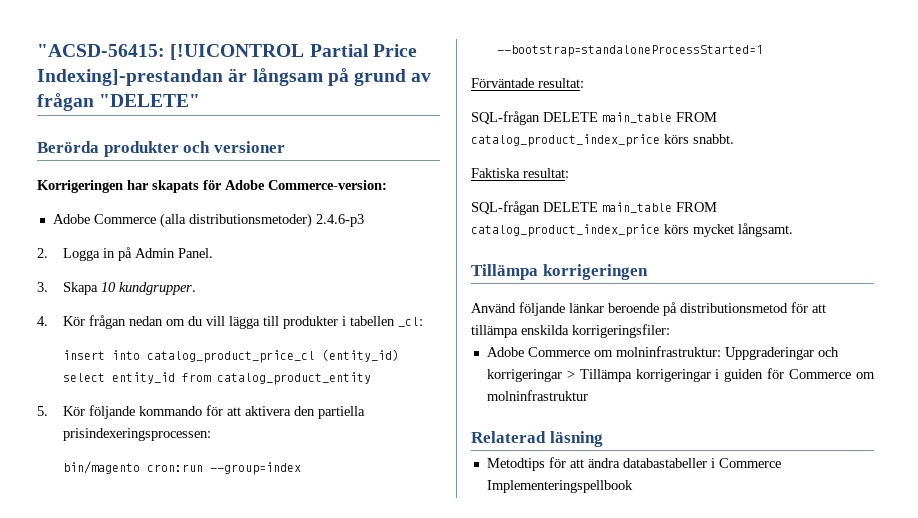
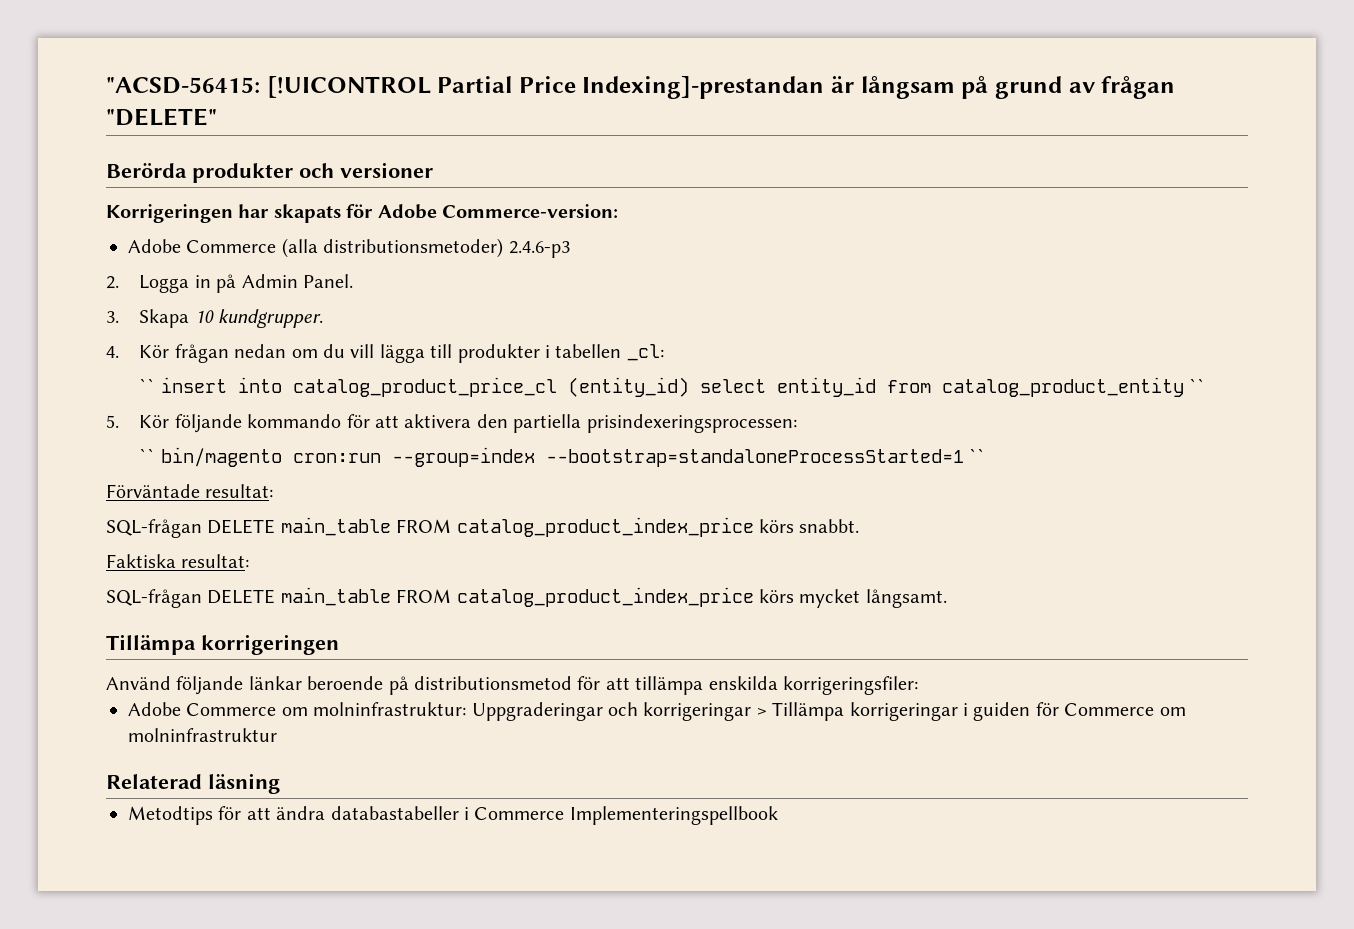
(424, 322) none -> [139,378,156,393] ``
(372, 378) none -> [1189,378,1206,393] ``
(212, 434) none -> [139,448,156,463] ``
(764, 51) none -> [969,448,986,463] ``

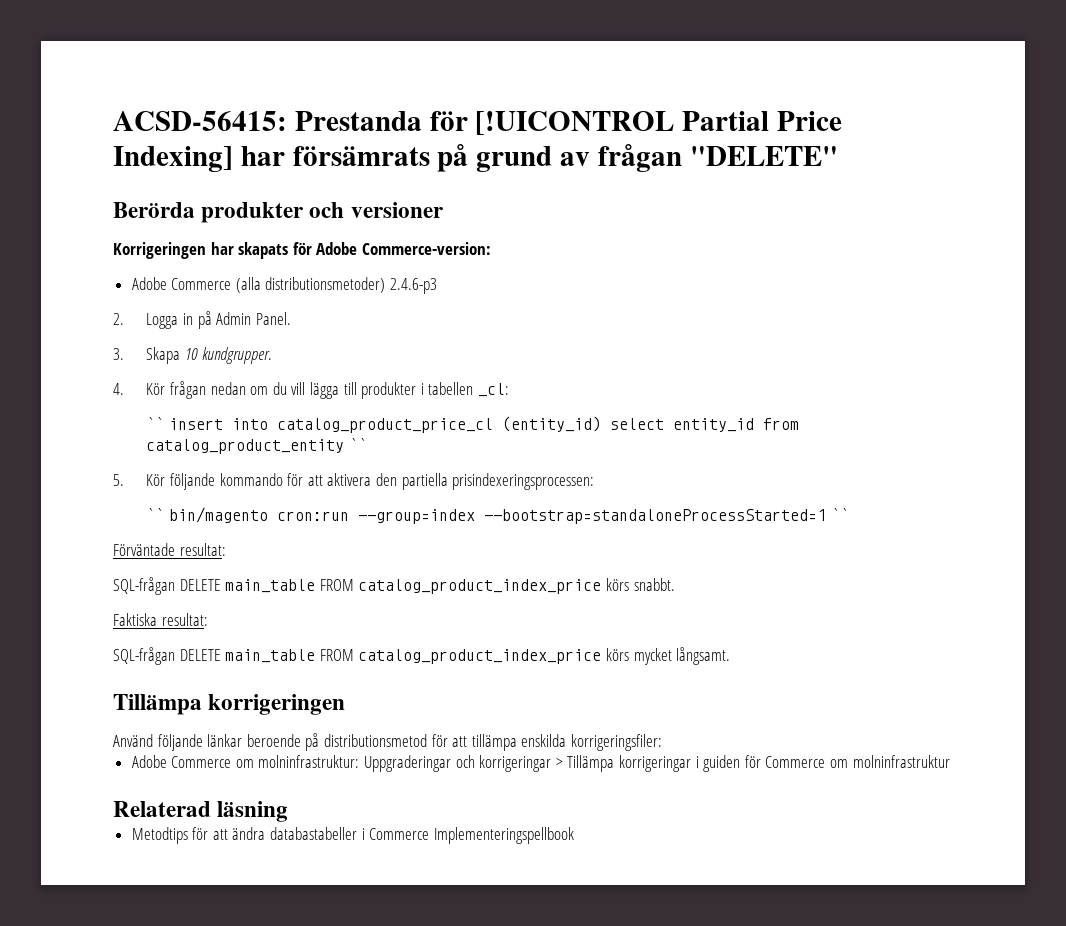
[106,76,955,99] "ACSD-56415: [!UICONTROL Partial Price Indexing]-prestandan är långsam -> [113,111,843,135] [113,146,430,172] ACSD-56415: Prestanda för [!UICONTROL Partial Price Indexing] har försämrats

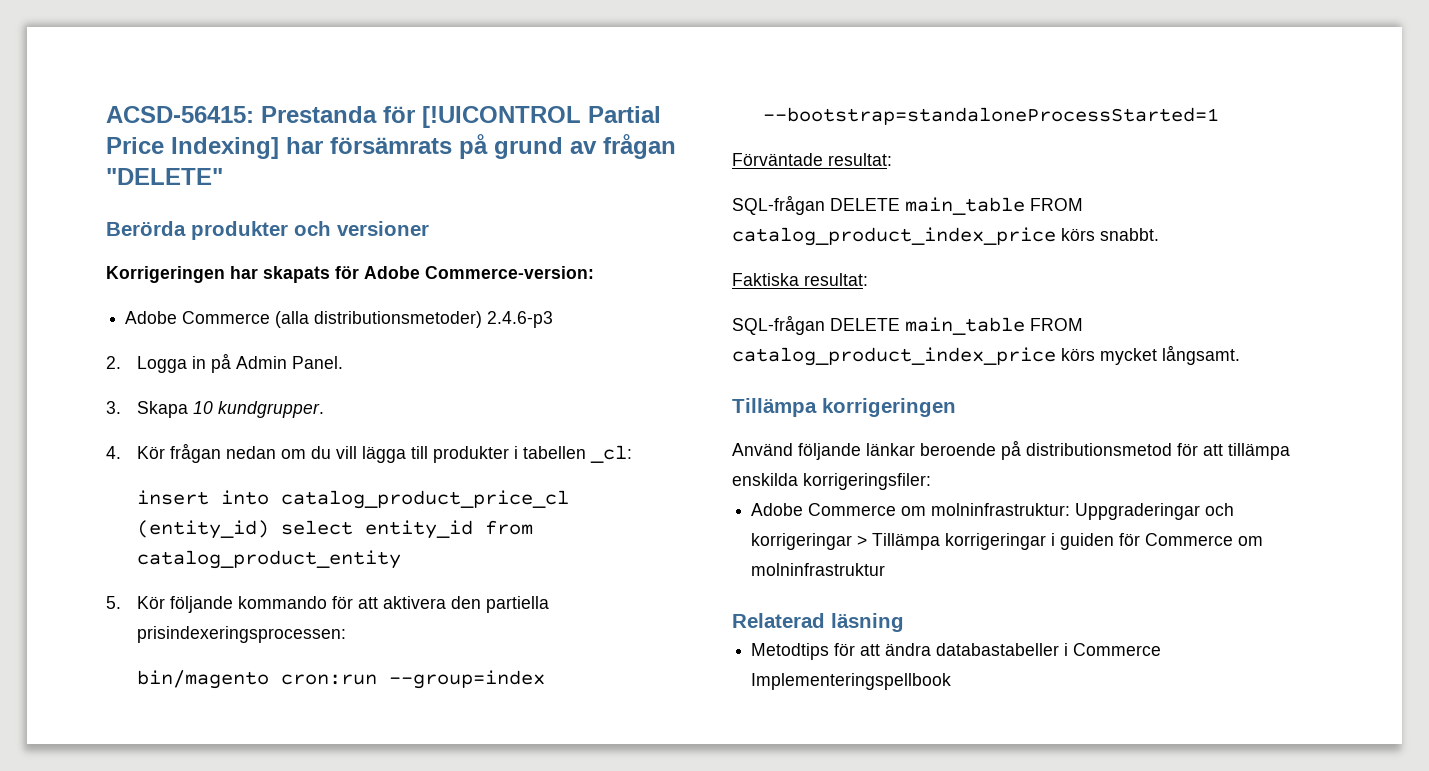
[146,417,165,430] `` -> (632, 454) none
[349,438,368,451] `` -> (401, 559) none
[146,508,165,521] `` -> (346, 634) none
[830,508,849,521] `` -> (1219, 116) none

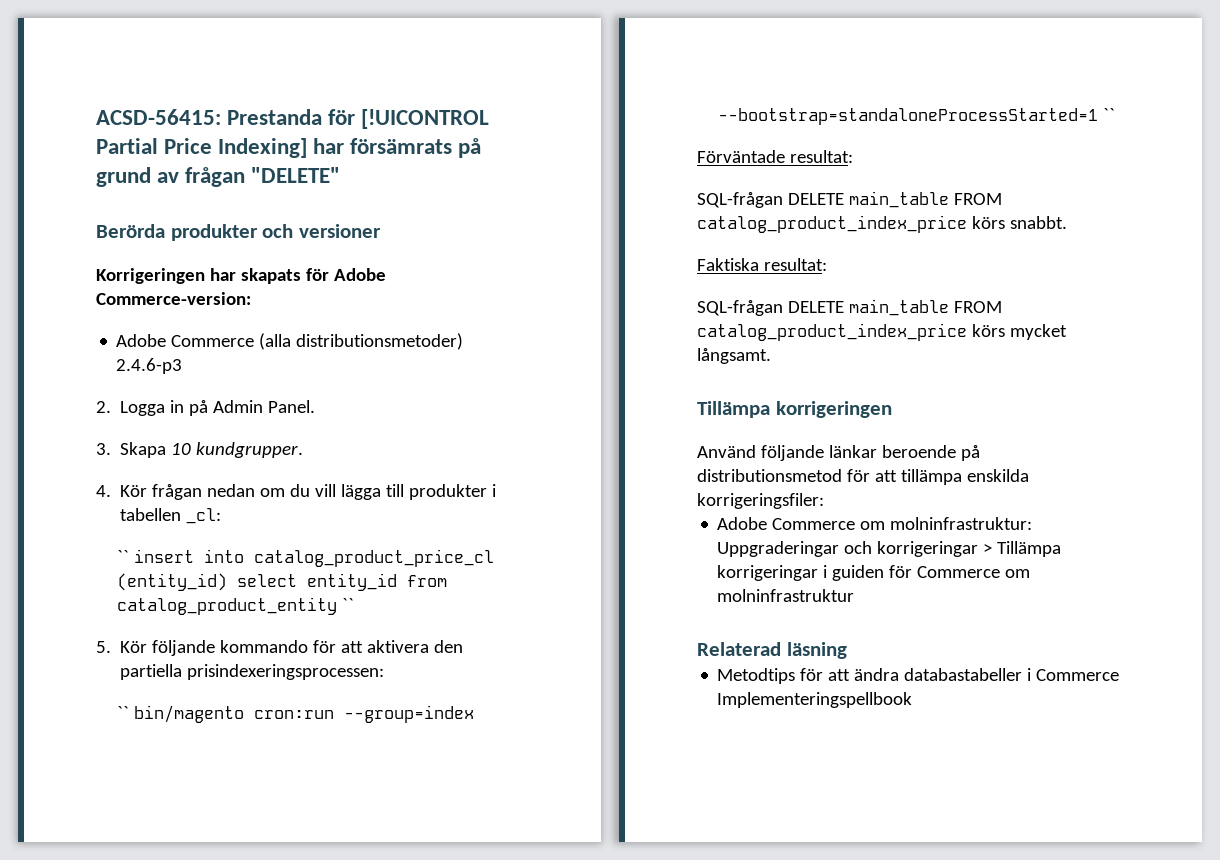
(632, 454) none -> [116,550,129,563] ``
(401, 559) none -> [341,598,354,611] ``
(346, 634) none -> [116,706,129,719] ``
(1219, 116) none -> [1102,108,1115,121] ``

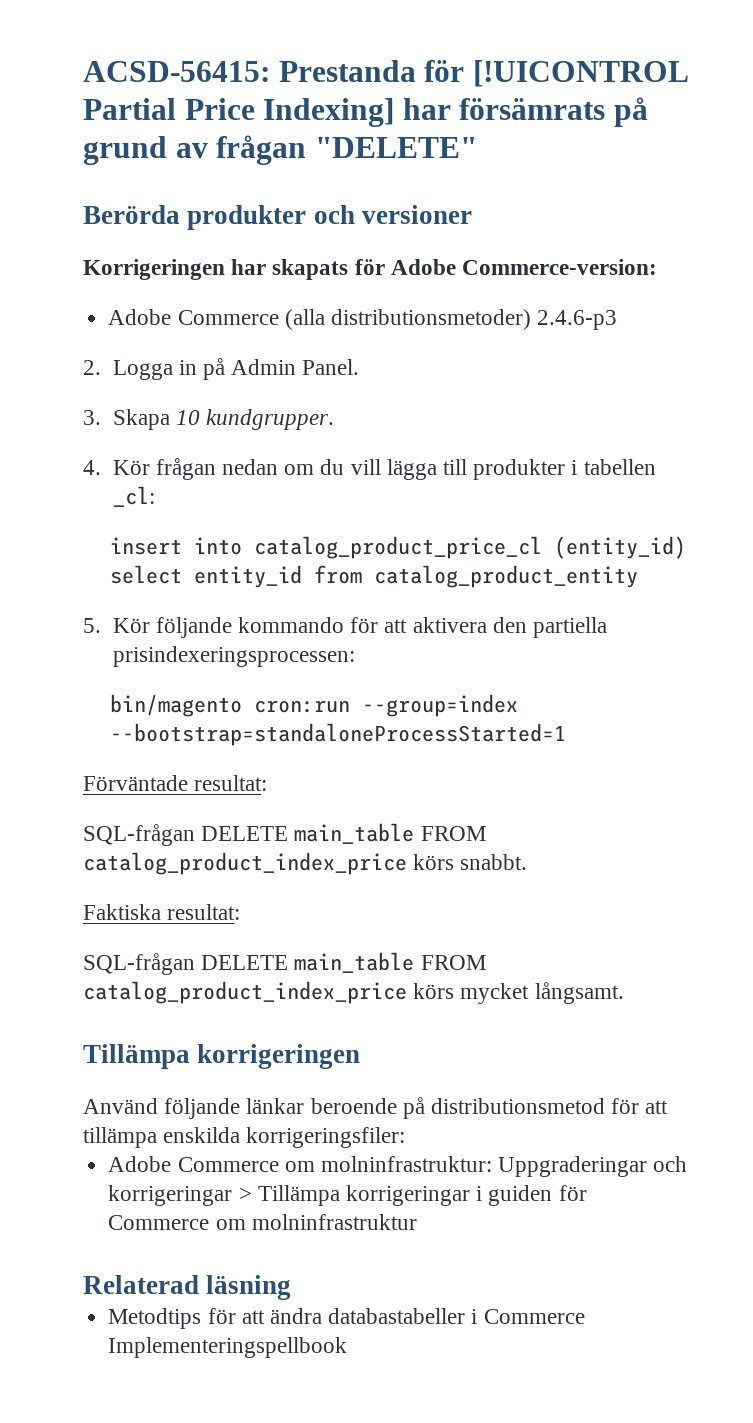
[116,550,129,563] `` -> (155, 496) none
[341,598,354,611] `` -> (639, 576) none
[116,706,129,719] `` -> (355, 656) none
[1102,108,1115,121] `` -> (567, 734) none

